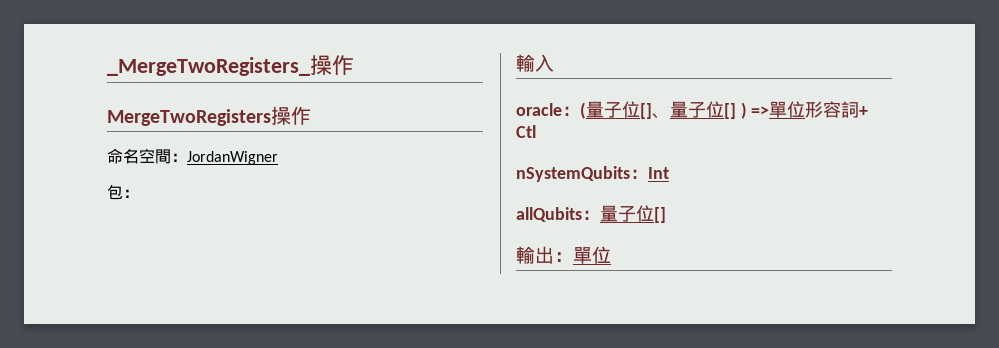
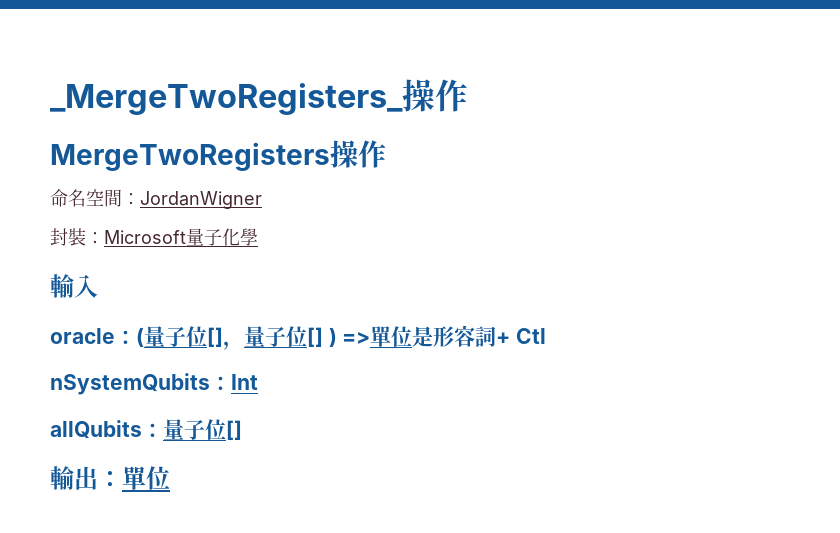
[107,184,139,200] 包： -> [50,228,258,246] 封裝：Microsoft量子化學
[652,113,670,119] 、 -> [223,341,244,350] ，
(806, 109) none -> [412,326,434,347] 是

